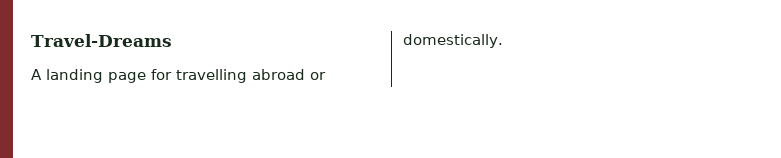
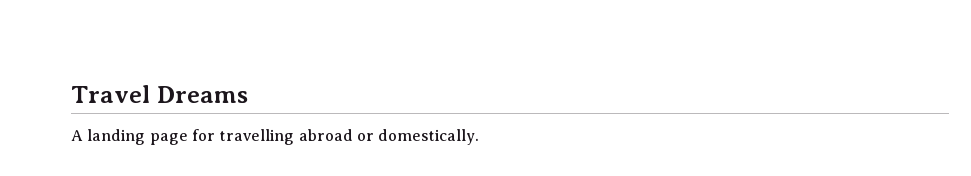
[31,34,172,47] Travel-Dreams -> [71,85,248,103] Travel Dreams

